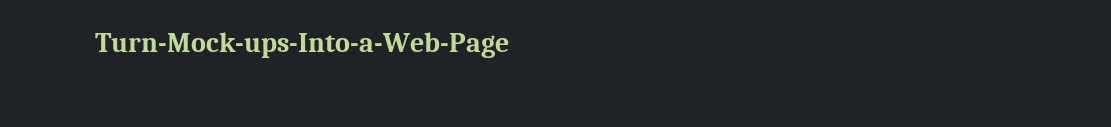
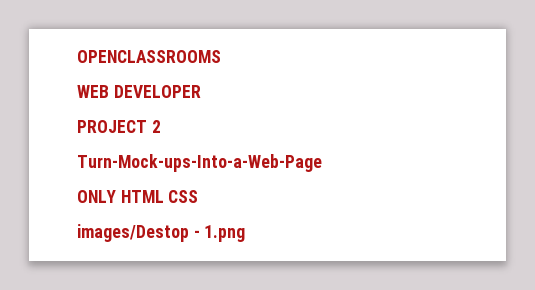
[95,32,509,58] Turn-Mock-ups-Into-a-Web-Page -> [77,50,221,63] [77,85,201,98] [77,120,161,133] [77,154,322,172] [77,190,199,203] [77,224,246,242] OPENCLASSROOMS // WEB DEVELOPER // PROJECT 2 // Turn-Mock-ups-Into-a-Web-Page // ONLY HTML CSS // images/Destop - 1.png

